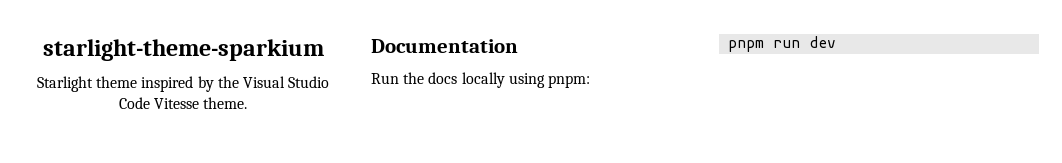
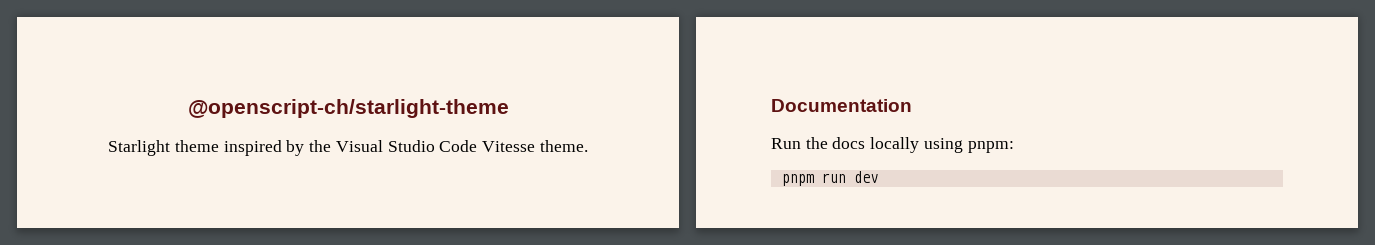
[42,39,324,61] starlight-theme-sparkium -> [187,99,509,118] @openscript-ch/starlight-theme

